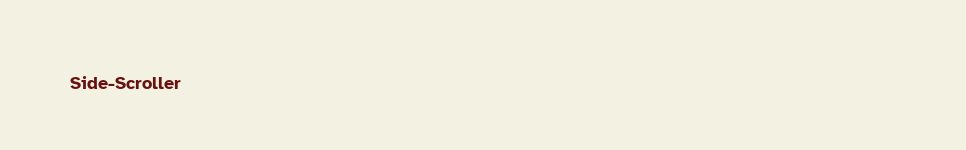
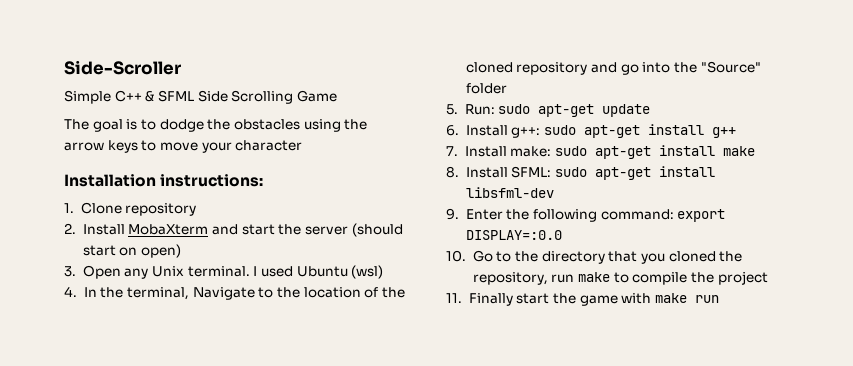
(181, 82) none -> [64,90,337,104] [64,119,368,132] [64,140,303,153] [64,174,264,187] [64,202,197,216] [64,223,403,237] [82,244,182,258] [64,265,384,279] [64,286,405,300] [465,61,761,75] [465,83,507,94] [446,104,651,117] [446,124,737,138] [446,145,756,159] [446,166,716,180] [465,187,554,198] [446,208,726,222] [465,230,562,240] [446,250,743,264] [472,271,768,285] [446,293,719,306] // Simple C++ & SFML Side Scrolling Game // The goal is to dodge the obstacles using the arrow keys to move your character // Installation instructions: // 1. Clone repository // 2. Install MobaXterm and start the server (should start on open) // 3. Open any Unix terminal. I used Ubuntu (wsl) // 4. In the terminal, Navigate to the location of the cloned repository and go into the "Source" folder // 5. Run: sudo apt-get update // 6. Install g++: sudo apt-get install g++ // 7. Install make: sudo apt-get install make // 8. Install SFML: sudo apt-get install libsfml-dev // 9. Enter the following command: export DISPLAY=:0.0 // 10. Go to the directory that you cloned the repository, run make to compile the project // 11. Finally start the game with make run

